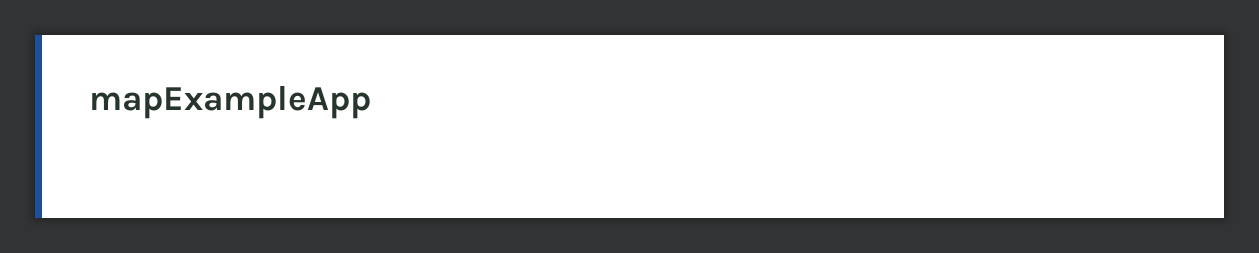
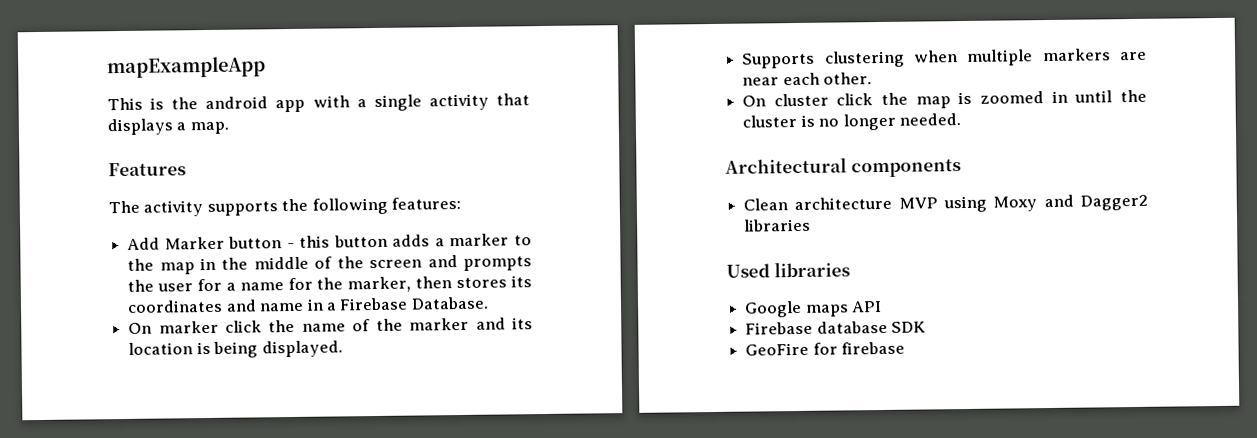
(371, 102) none -> [107,93,530,113] [107,118,229,136] [108,162,186,177] [108,196,462,217] [127,233,532,250] [127,255,532,275] [127,275,532,293] [127,296,489,313] [128,317,534,334] [128,340,343,358] [742,48,1147,69] [742,72,873,86] [742,89,1147,109] [742,113,961,131] [725,157,961,178] [743,194,1148,213] [744,218,812,232] [726,261,850,278] [744,300,883,318] [745,320,927,335] [745,341,906,356] // This is the android app with a single activity that displays a map. // Features // The activity supports the following features: // Add Marker button - this button adds a marker to the map in the middle of the screen and prompts the user for a name for the marker, then stores its coordinates and name in a Firebase Database. // On marker click the name of the marker and its location is being displayed. // Supports clustering when multiple markers are near each other. // On cluster click the map is zoomed in until the cluster is no longer needed. // Architectural components // Clean architecture MVP using Moxy and Dagger2 libraries // Used libraries // Google maps API // Firebase database SDK // GeoFire for firebase

